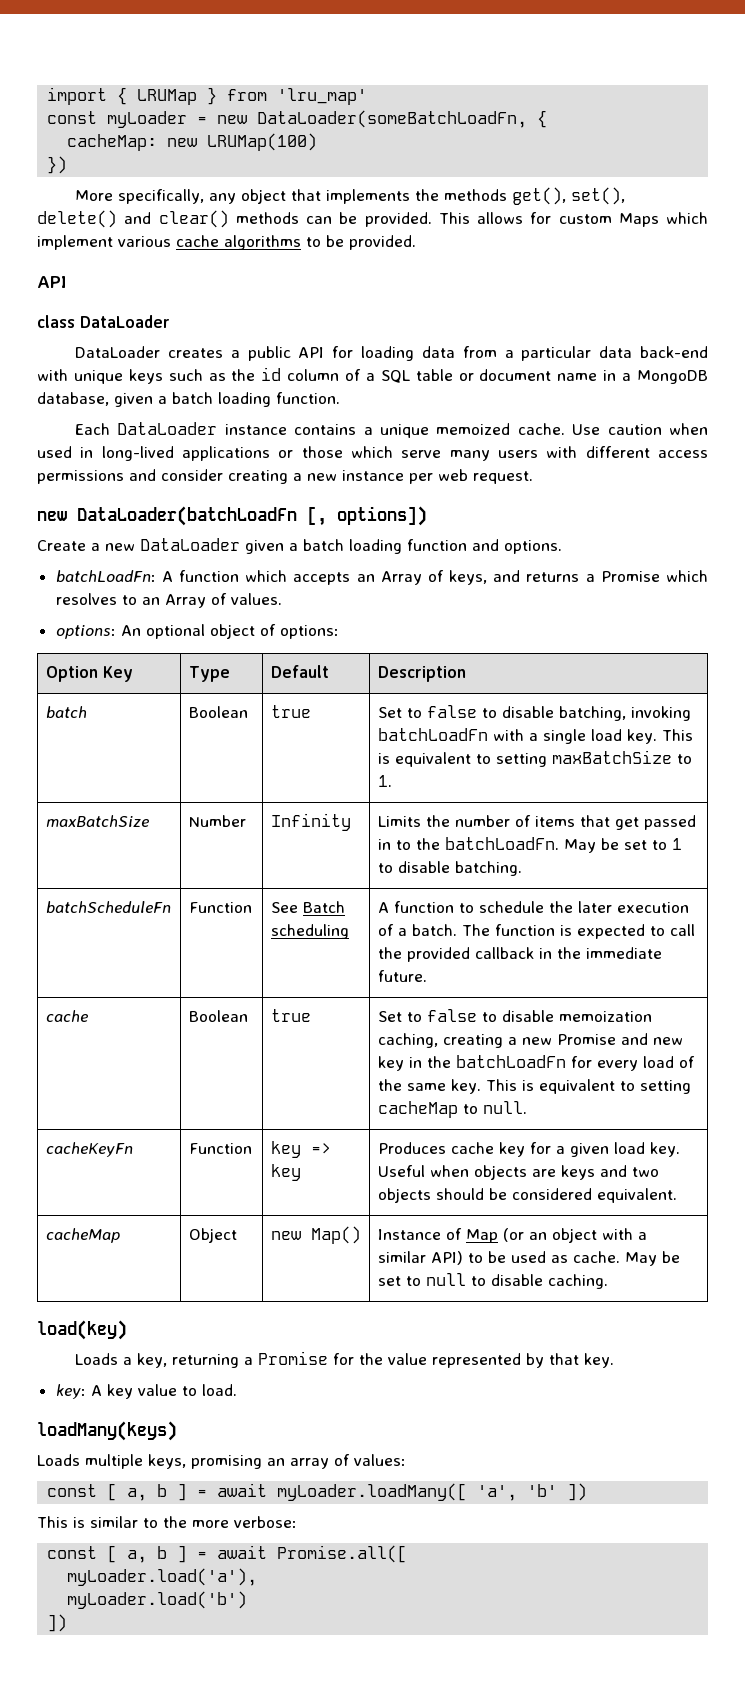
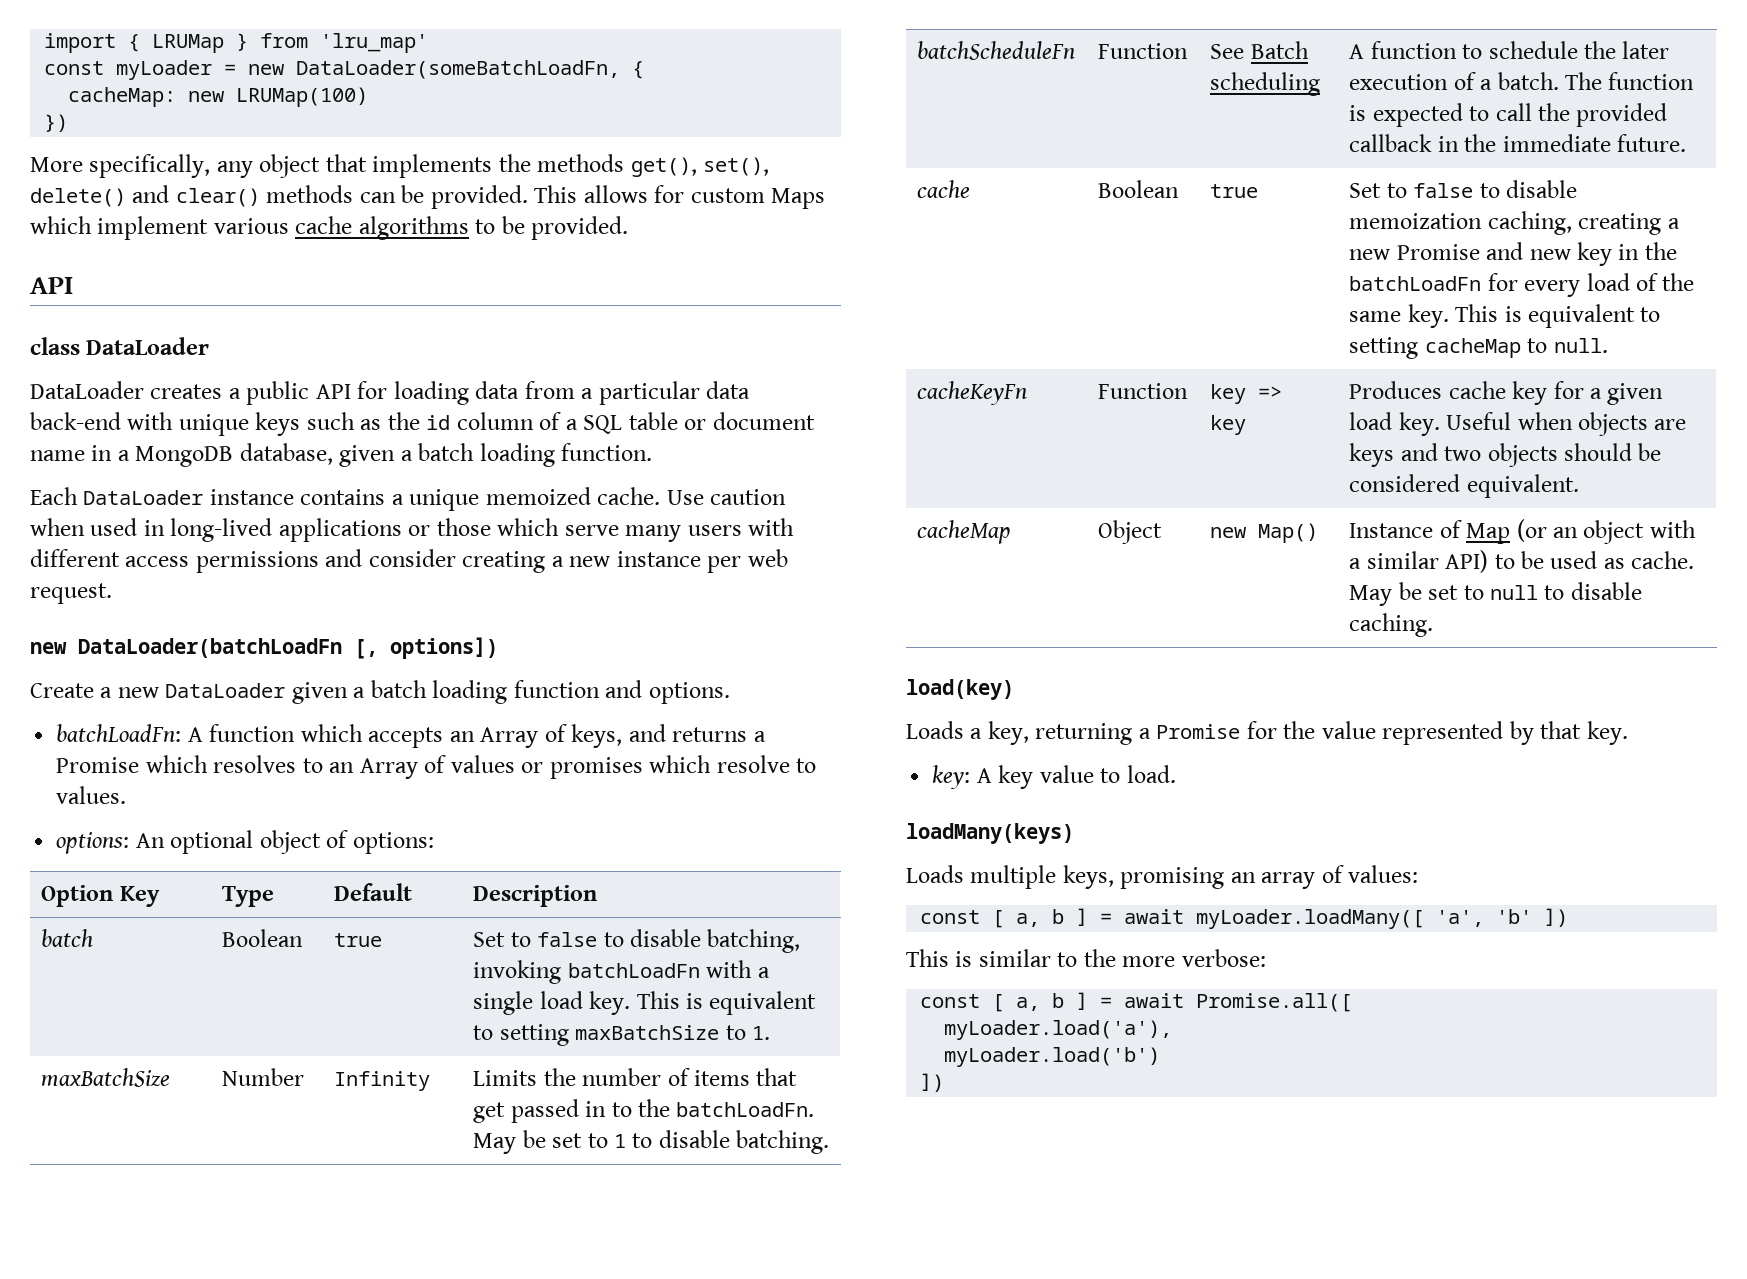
(227, 599) none -> [450,755,817,779] values or promises which resolve to

